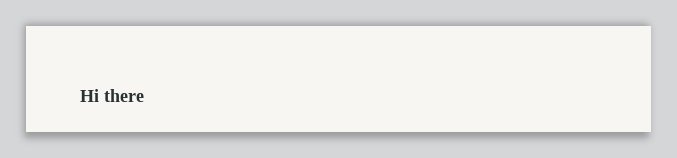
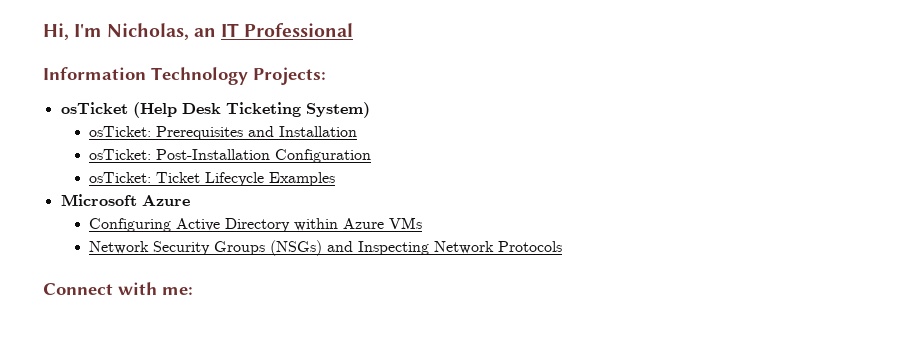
[80,89,144,102] Hi there -> [43,23,354,40] [43,67,326,85] [60,102,370,118] [89,126,358,140] [89,149,372,163] [89,172,336,186] [60,194,190,206] [89,217,423,232] [89,240,563,256] [43,282,193,295] Hi, I'm Nicholas, an IT Professional // Information Technology Projects: // osTicket (Help Desk Ticketing System) // osTicket: Prerequisites and Installation // osTicket: Post-Installation Configuration // osTicket: Ticket Lifecycle Examples // Microsoft Azure // Configuring Active Directory within Azure VMs // Network Security Groups (NSGs) and Inspecting Network Protocols // Connect with me:

